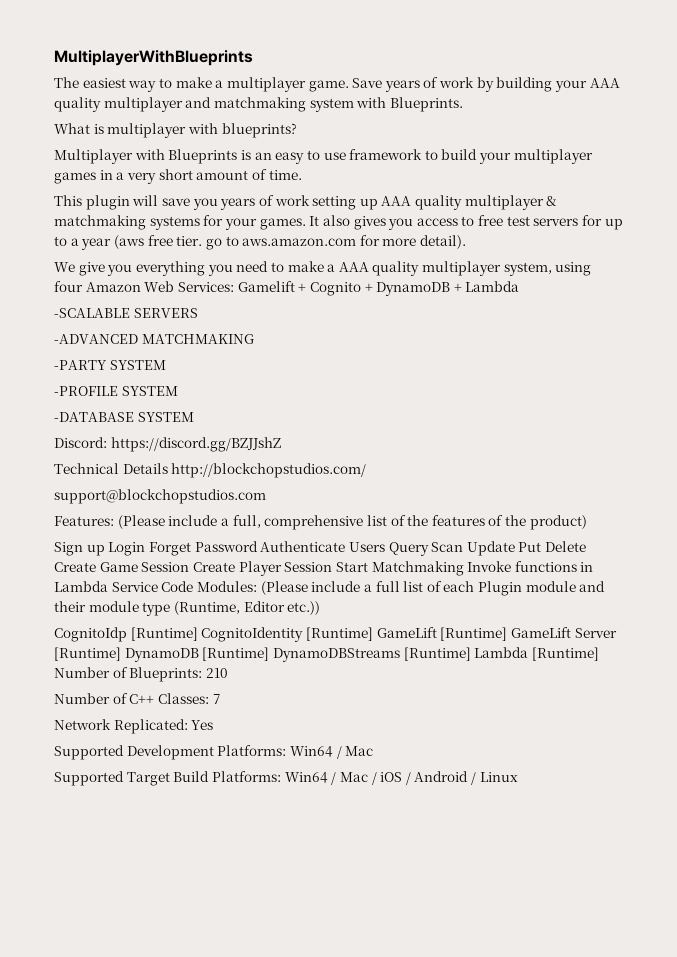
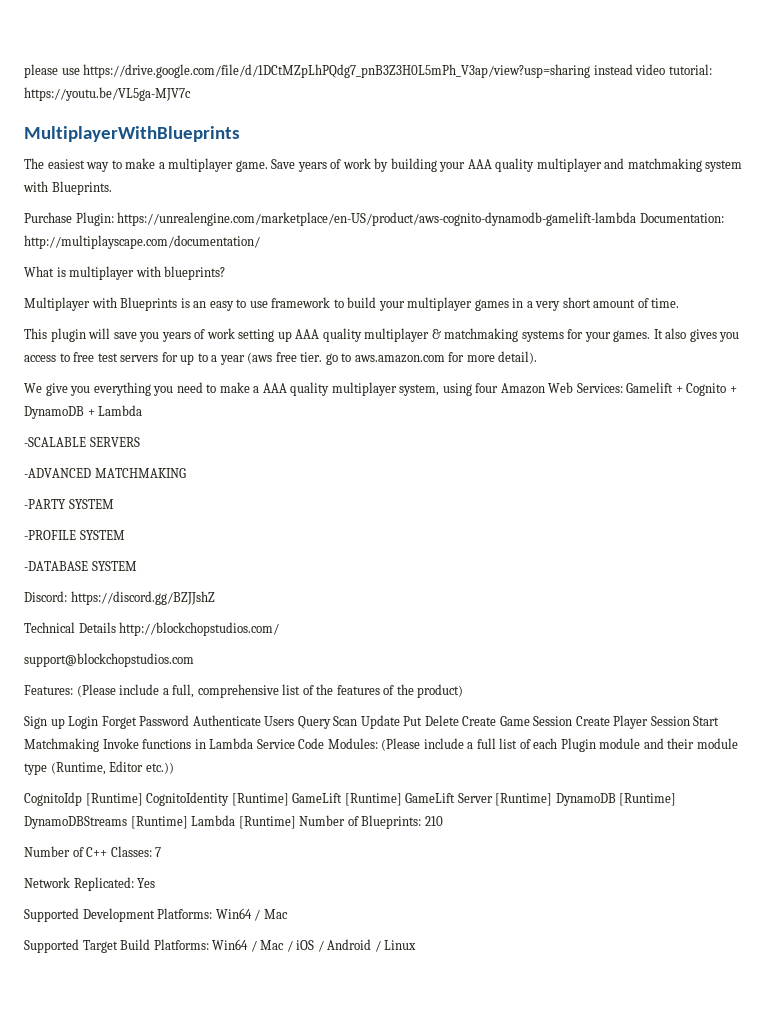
(54, 58) none -> [24,64,712,78] [24,87,191,101] please use https://drive.google.com/file/d/1DCtMZpLhPQdg7_pnB3Z3H0L5mPh_V3ap/view?usp=sharing instead video tutorial: https://youtu.be/VL5ga-MJV7c //
(463, 104) none -> [24,212,724,226] [24,235,260,249] // Purchase Plugin: https://unrealengine.com/marketplace/en-US/product/aws-cognito-dynamodb-gamelift-lambda Documentation: http://multiplayscape.com/documentation/

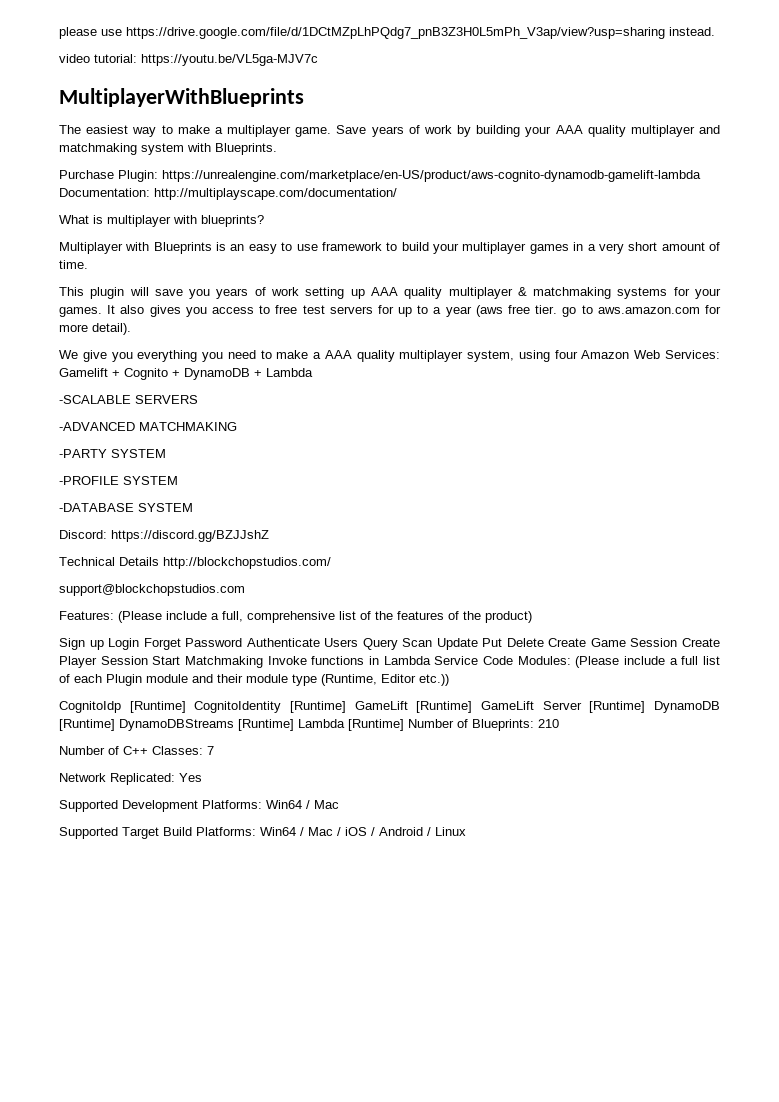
[593,64,633,75] instead -> [669,27,715,36] instead. //

